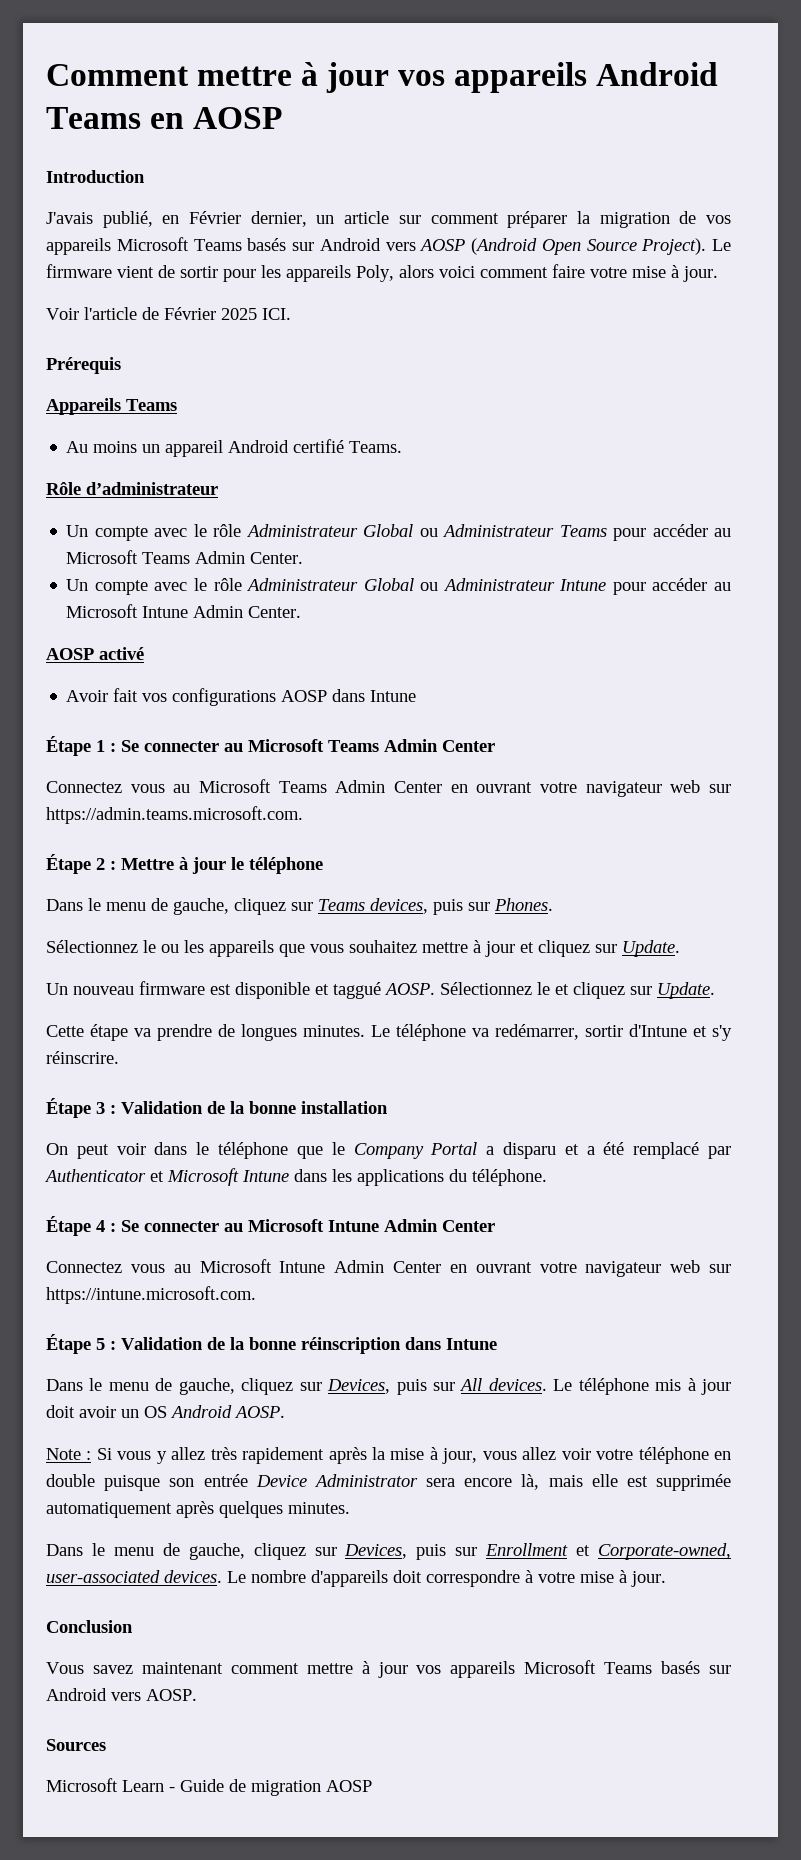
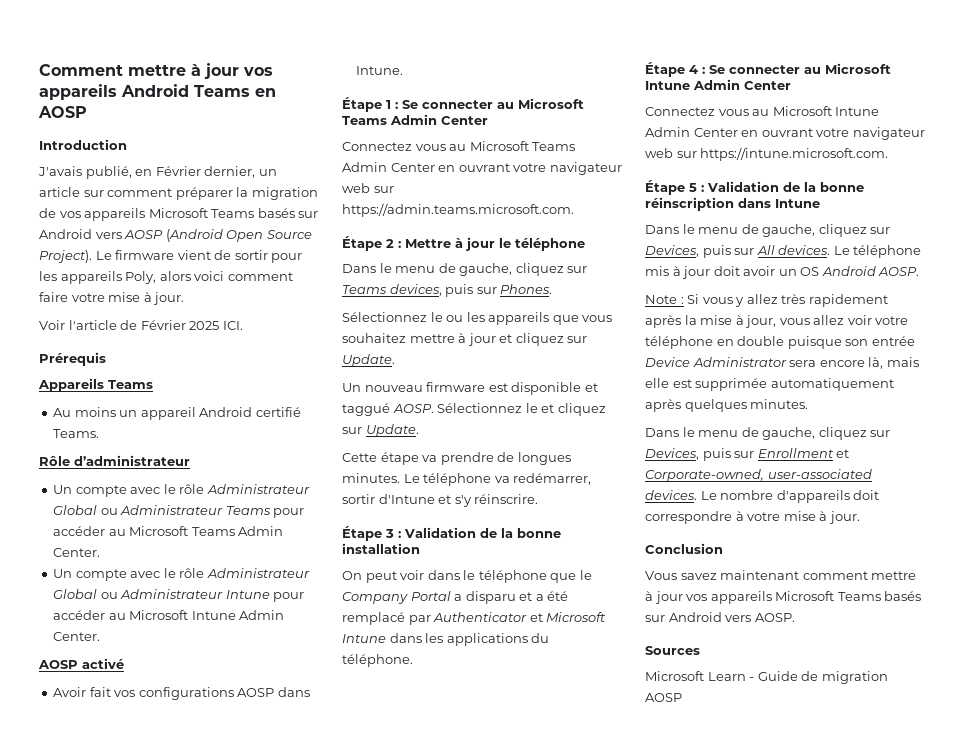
[370,690,417,702] Intune -> [356,66,404,75] Intune.

